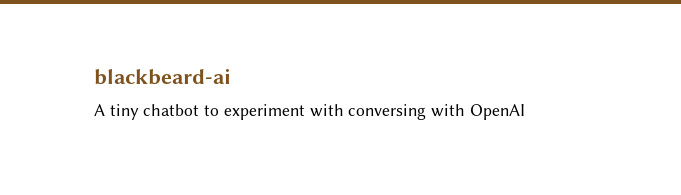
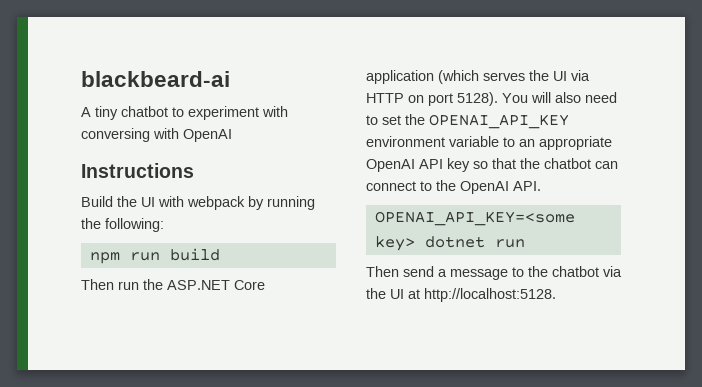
(525, 112) none -> [81,163,194,178] [81,196,315,210] [81,218,164,232] [89,248,220,264] [81,279,265,290] [366,70,590,84] [366,92,617,106] [366,114,569,129] [366,136,612,150] [366,158,618,172] [366,180,541,194] [374,211,575,226] [374,236,525,251] [366,266,622,280] [366,288,556,302] // Instructions // Build the UI with webpack by running the following: // npm run build // Then run the ASP.NET Core application (which serves the UI via HTTP on port 5128). You will also need to set the OPENAI_API_KEY environment variable to an appropriate OpenAI API key so that the chatbot can connect to the OpenAI API. // OPENAI_API_KEY=<some key> dotnet run // Then send a message to the chatbot via the UI at http://localhost:5128.

